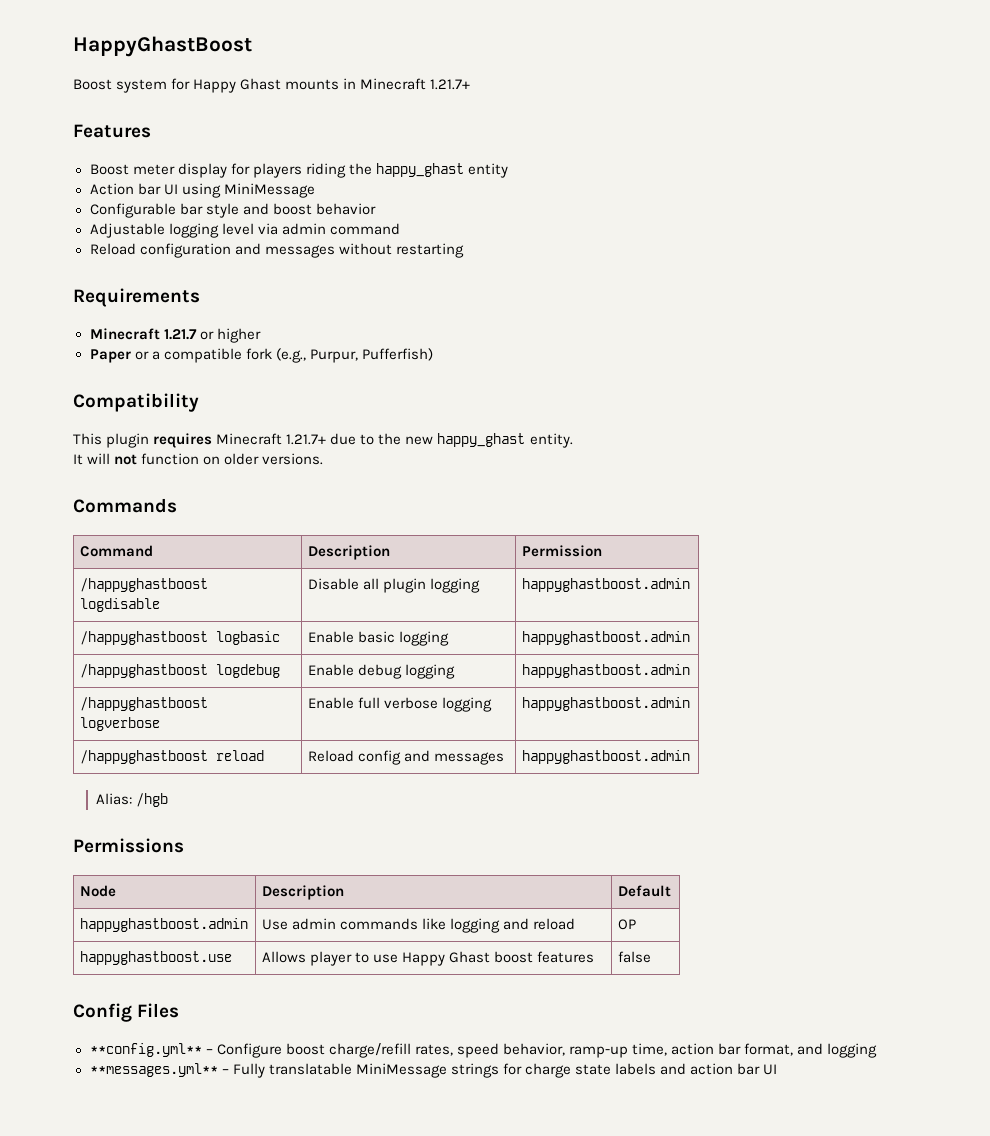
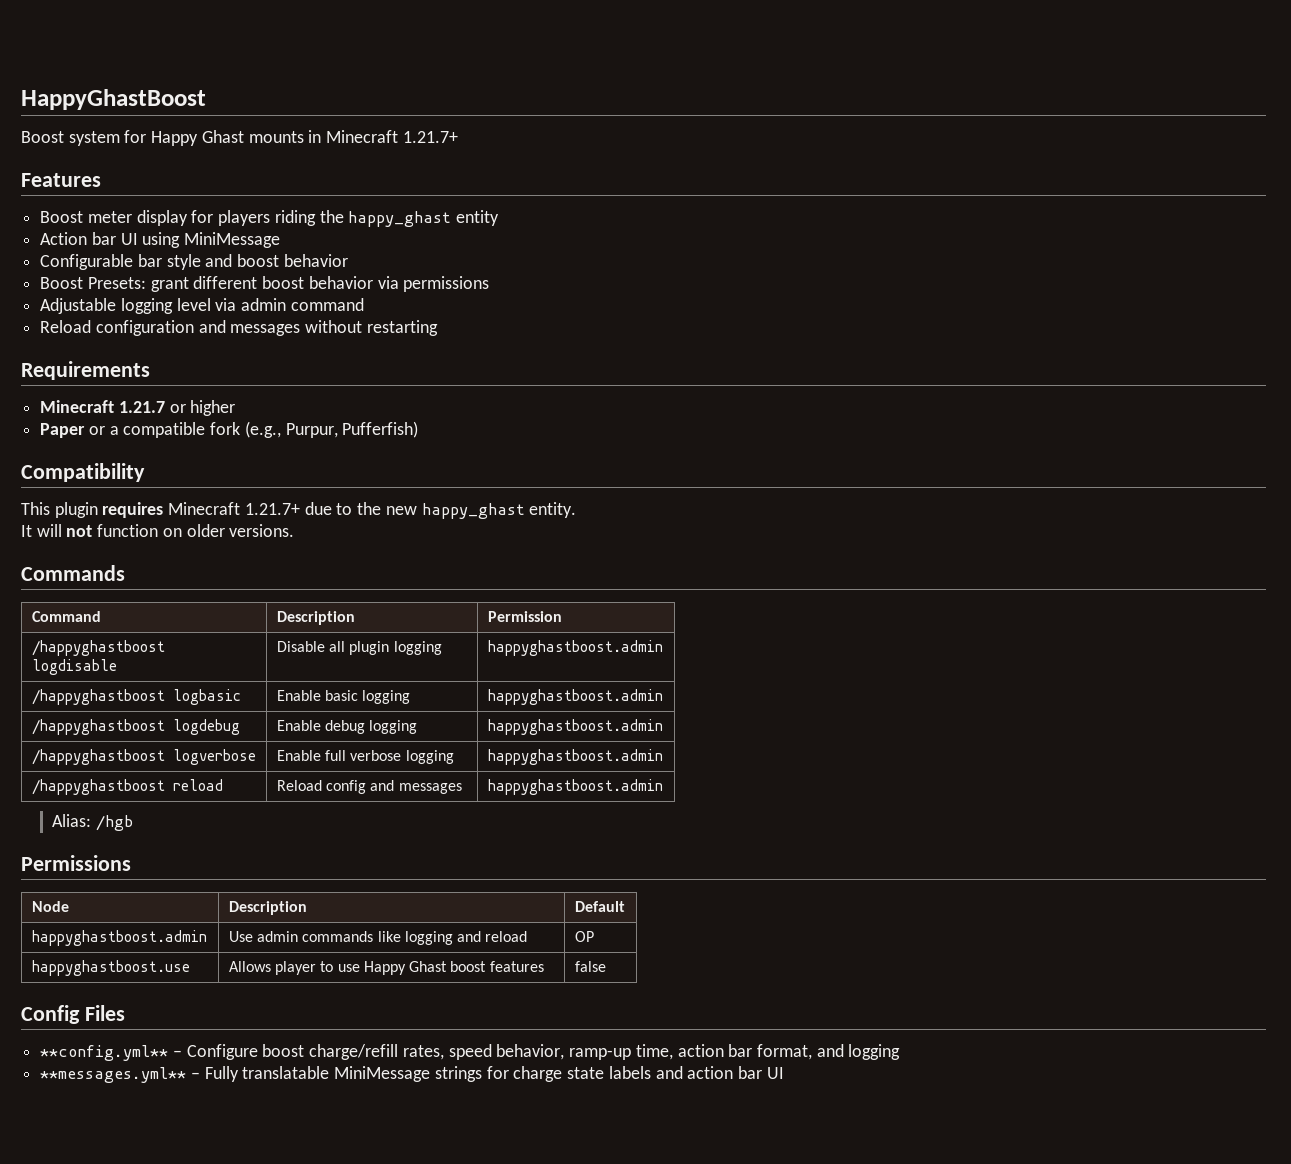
(376, 209) none -> [40,276,490,292] // Boost Presets: grant different boost behavior via permissions

